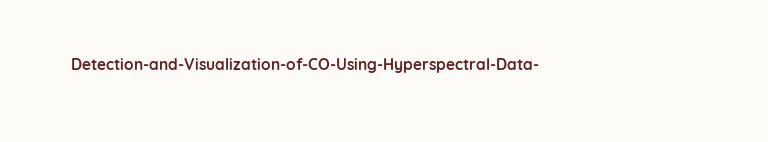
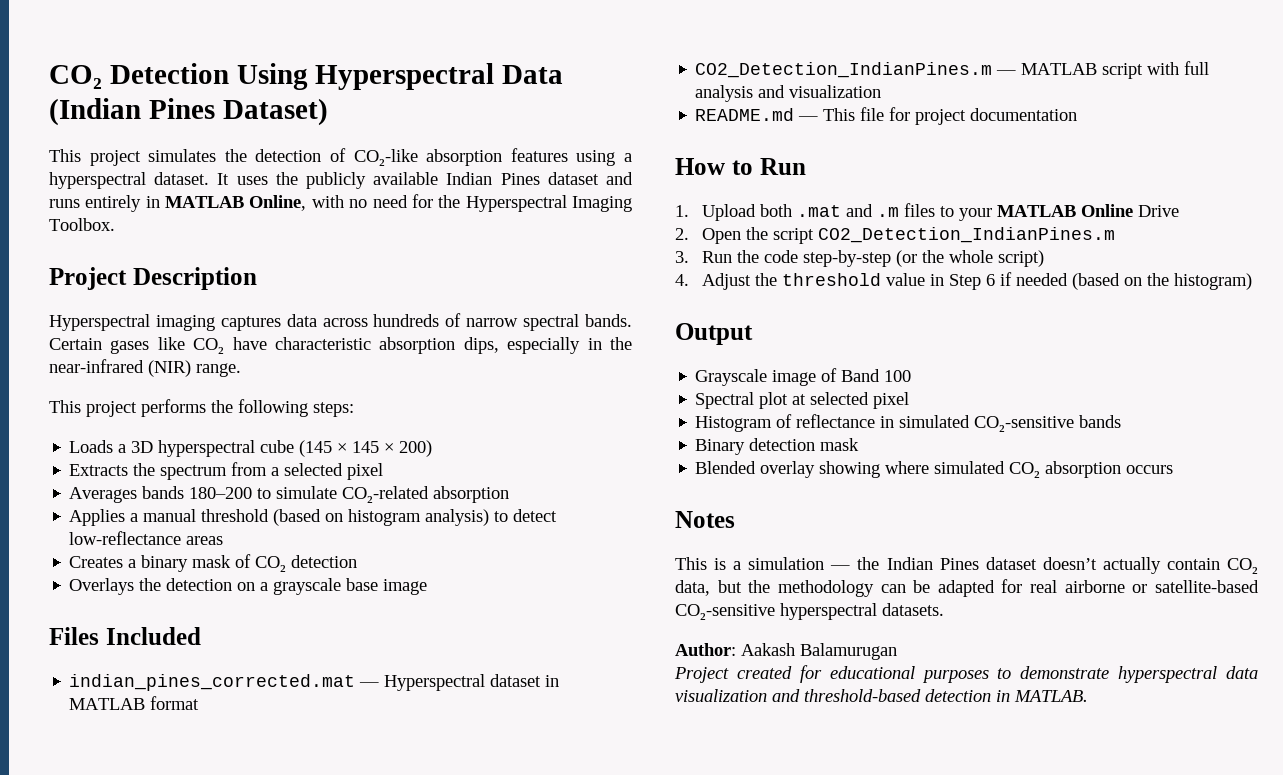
[71,58,539,73] Detection-and-Visualization-of-CO-Using-Hyperspectral-Data- -> [49,63,564,90] [49,98,328,126] [49,148,633,166] [49,172,633,189] [49,194,633,212] [49,218,115,231] [49,267,257,290] [49,313,633,331] [49,337,632,354] [49,359,241,377] [49,399,354,417] [69,440,433,457] [69,462,384,480] [69,486,510,503] [69,509,558,526] [69,531,224,545] [69,554,358,572] [69,578,428,595] [49,627,201,645] [69,674,560,691] [69,696,200,710] [695,61,1210,79] [695,85,882,102] [695,107,1078,125] [675,158,806,175] [675,203,1180,221] [675,227,1116,244] [675,250,1045,267] [675,272,1253,290] [675,323,753,345] [695,368,912,386] [695,392,910,409] [695,414,1122,432] [695,438,860,455] [695,461,1174,478] [675,511,735,528] [675,557,1258,574] [675,579,1259,597] [675,603,944,620] [675,643,897,660] [674,665,1258,683] [675,689,1088,702] CO₂ Detection Using Hyperspectral Data (Indian Pines Dataset) // This project simulates the detection of CO₂-like absorption features using a hyperspectral dataset. It uses the publicly available Indian Pines dataset and runs entirely in MATLAB Online, with no need for the Hyperspectral Imaging Toolbox. // Project Description // Hyperspectral imaging captures data across hundreds of narrow spectral bands. Certain gases like CO₂ have characteristic absorption dips, especially in the near-infrared (NIR) range. // This project performs the following steps: // Loads a 3D hyperspectral cube (145 × 145 × 200) // Extracts the spectrum from a selected pixel // Averages bands 180–200 to simulate CO₂-related absorption // Applies a manual threshold (based on histogram analysis) to detect low-reflectance areas // Creates a binary mask of CO₂ detection // Overlays the detection on a grayscale base image // Files Included // indian_pines_corrected.mat — Hyperspectral dataset in MATLAB format // CO2_Detection_IndianPines.m — MATLAB script with full analysis and visualization // README.md — This file for project documentation // How to Run // 1. Upload both .mat and .m files to your MATLAB Online Drive // 2. Open the script CO2_Detection_IndianPines.m // 3. Run the code step-by-step (or the whole script) // 4. Adjust the threshold value in Step 6 if needed (based on the histogram) // Output // Grayscale image of Band 100 // Spectral plot at selected pixel // Histogram of reflectance in simulated CO₂-sensitive bands // Binary detection mask // Blended overlay showing where simulated CO₂ absorption occurs // Notes // This is a simulation — the Indian Pines dataset doesn’t actually contain CO₂ data, but the methodology can be adapted for real airborne or satellite-based CO₂-sensitive hyperspectral datasets. // Author: Aakash Balamurugan // Project created for educational purposes to demonstrate hyperspectral data visualization and threshold-based detection in MATLAB.

